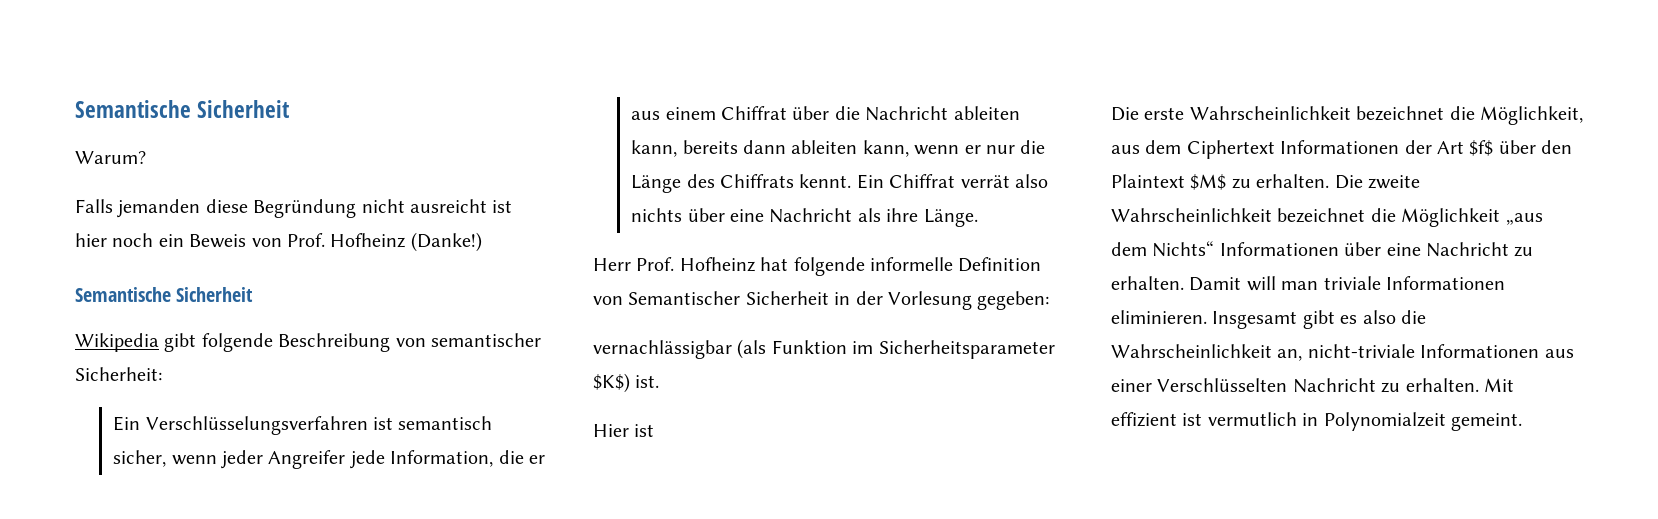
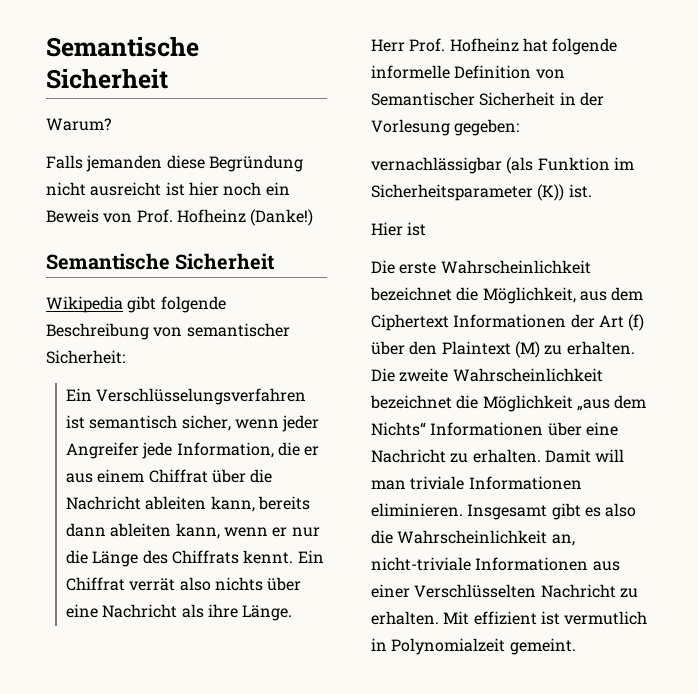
[593,373,630,393] $K$) -> [537,184,565,201] (K))
[1469,140,1494,156] $f$ -> [628,314,645,331] (f)
[1190,174,1227,190] $M$ -> [514,341,540,358] (M)

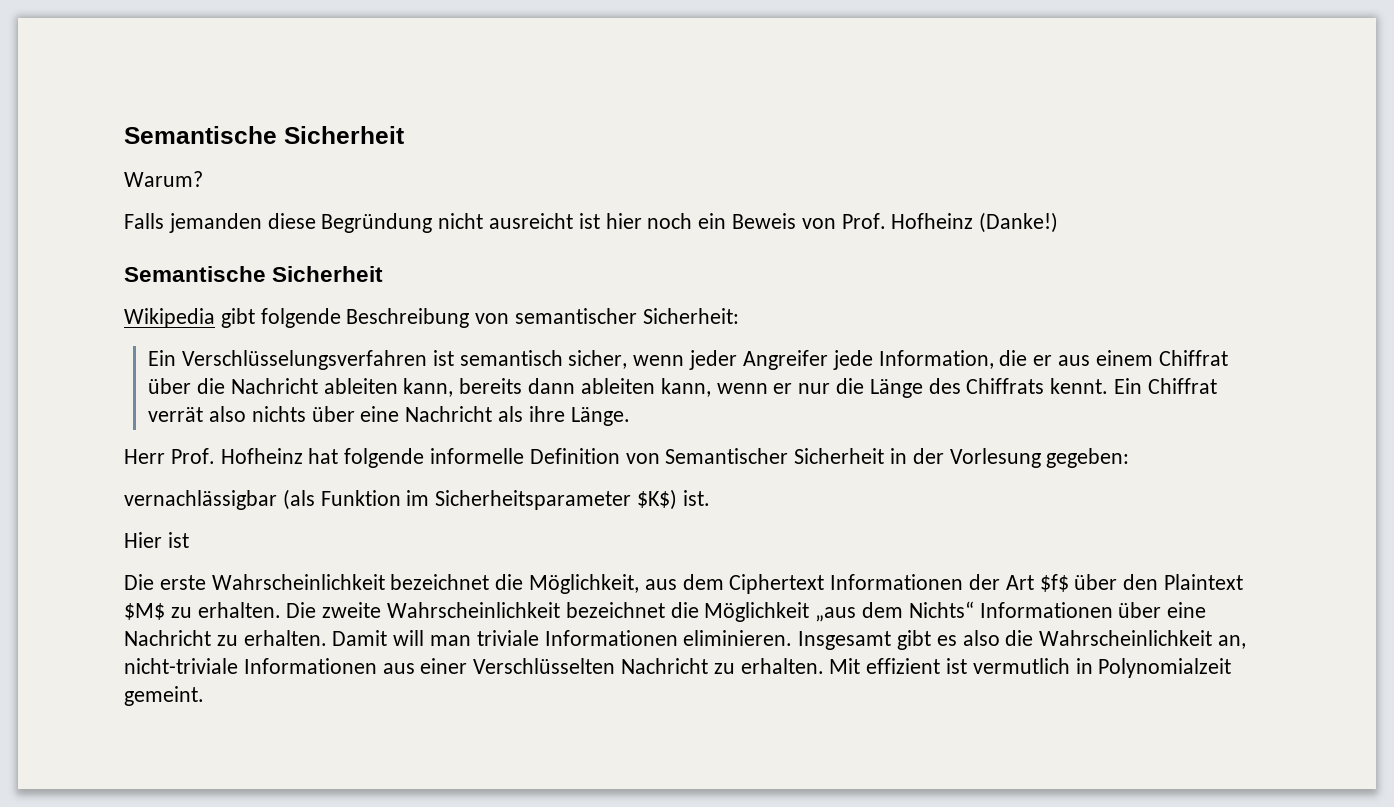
[537,184,565,201] (K)) -> [637,489,678,510] $K$)
[628,314,645,331] (f) -> [1039,574,1069,592] $f$
[514,341,540,358] (M) -> [124,603,165,620] $M$

